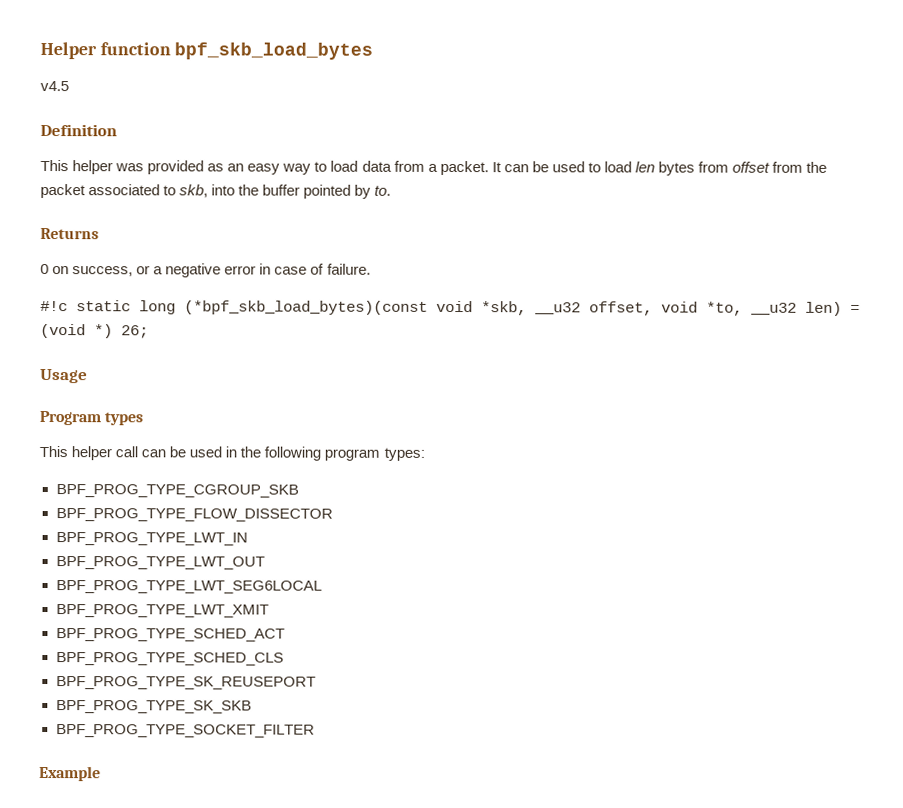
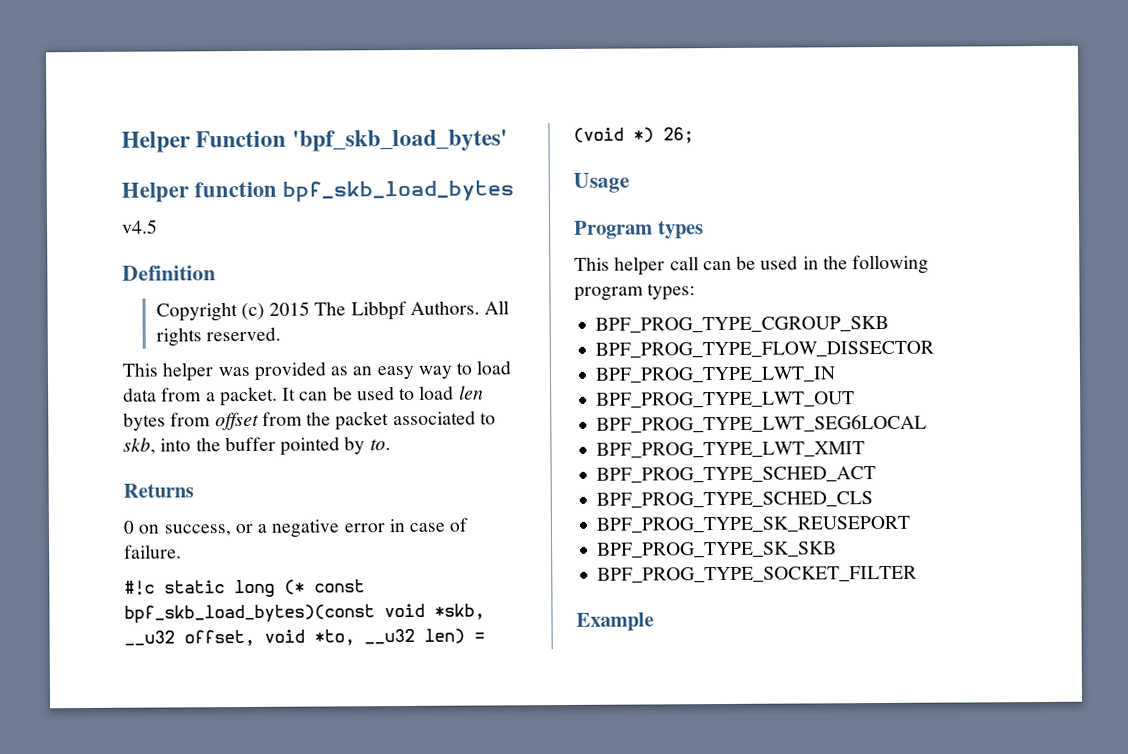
[40,41,97,60] Helper -> [121,129,508,153] [121,182,189,203] Helper Function 'bpf_skb_load_bytes' // Helper
(117, 130) none -> [155,300,510,322] [155,326,281,347] // Copyright (c) 2015 The Libbpf Authors. All rights reserved.
[184,300,428,315] (*bpf_skb_load_bytes)(const -> [284,579,365,595] [124,604,375,624] (* const bpf_skb_load_bytes)(const

